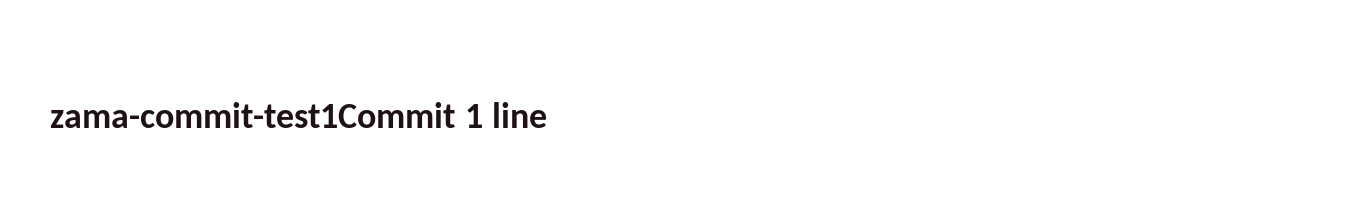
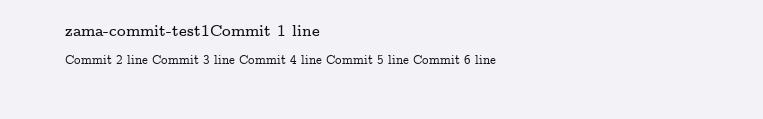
(548, 115) none -> [65,55,496,64] // Commit 2 line Commit 3 line Commit 4 line Commit 5 line Commit 6 line

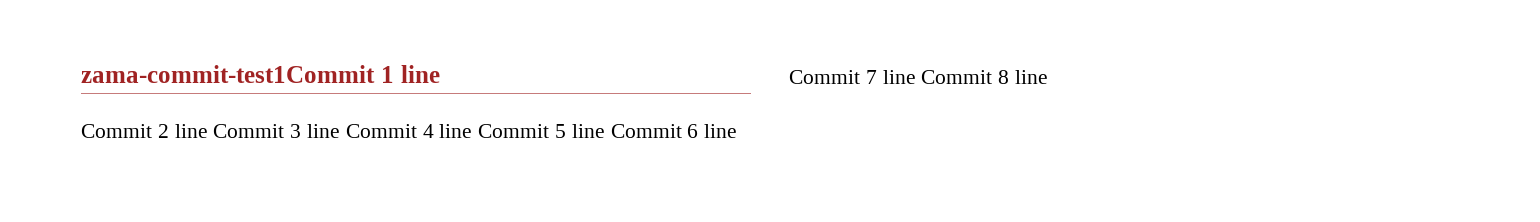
(496, 59) none -> [789,70,1049,84] Commit 7 line Commit 8 line

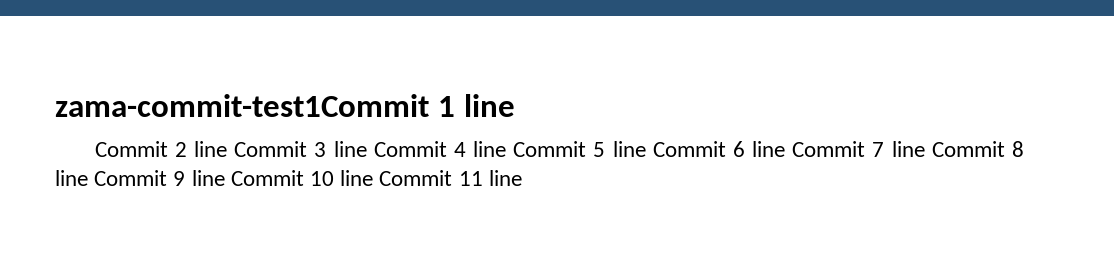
(1049, 77) none -> [94,170,522,186] Commit 9 line Commit 10 line Commit 11 line

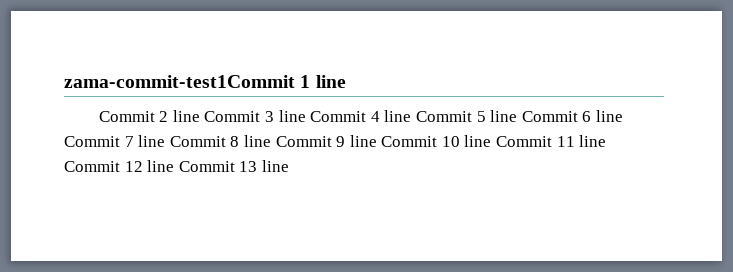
(522, 178) none -> [64,160,289,172] Commit 12 line Commit 13 line

